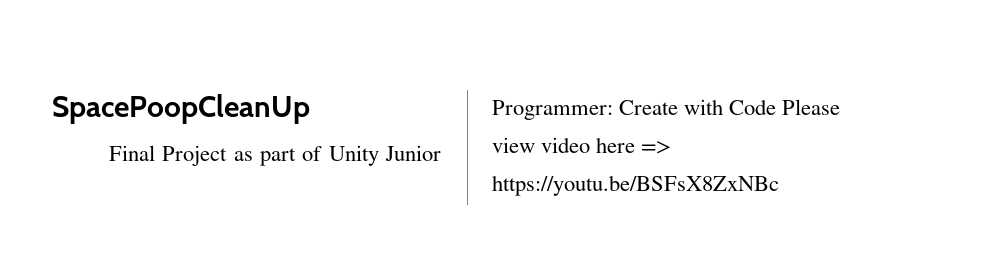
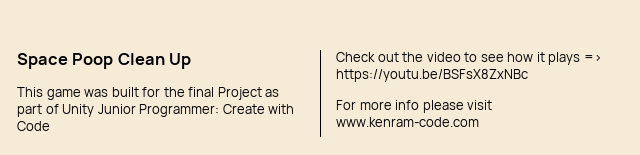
[52,94,310,124] [109,145,156,161] SpacePoopCleanUp // Final -> [17,53,192,69] [17,87,215,100] Space Poop Clean Up // This game was built for the final
[782,99,841,115] [492,137,672,154] [492,175,779,196] Please view video here => https://youtu.be/BSFsX8ZxNBc -> [336,52,602,65] [336,69,528,82] [336,100,493,113] [336,117,479,127] // Check out the video to see how it plays => https://youtu.be/BSFsX8ZxNBc // For more info please visit www.kenram-code.com

